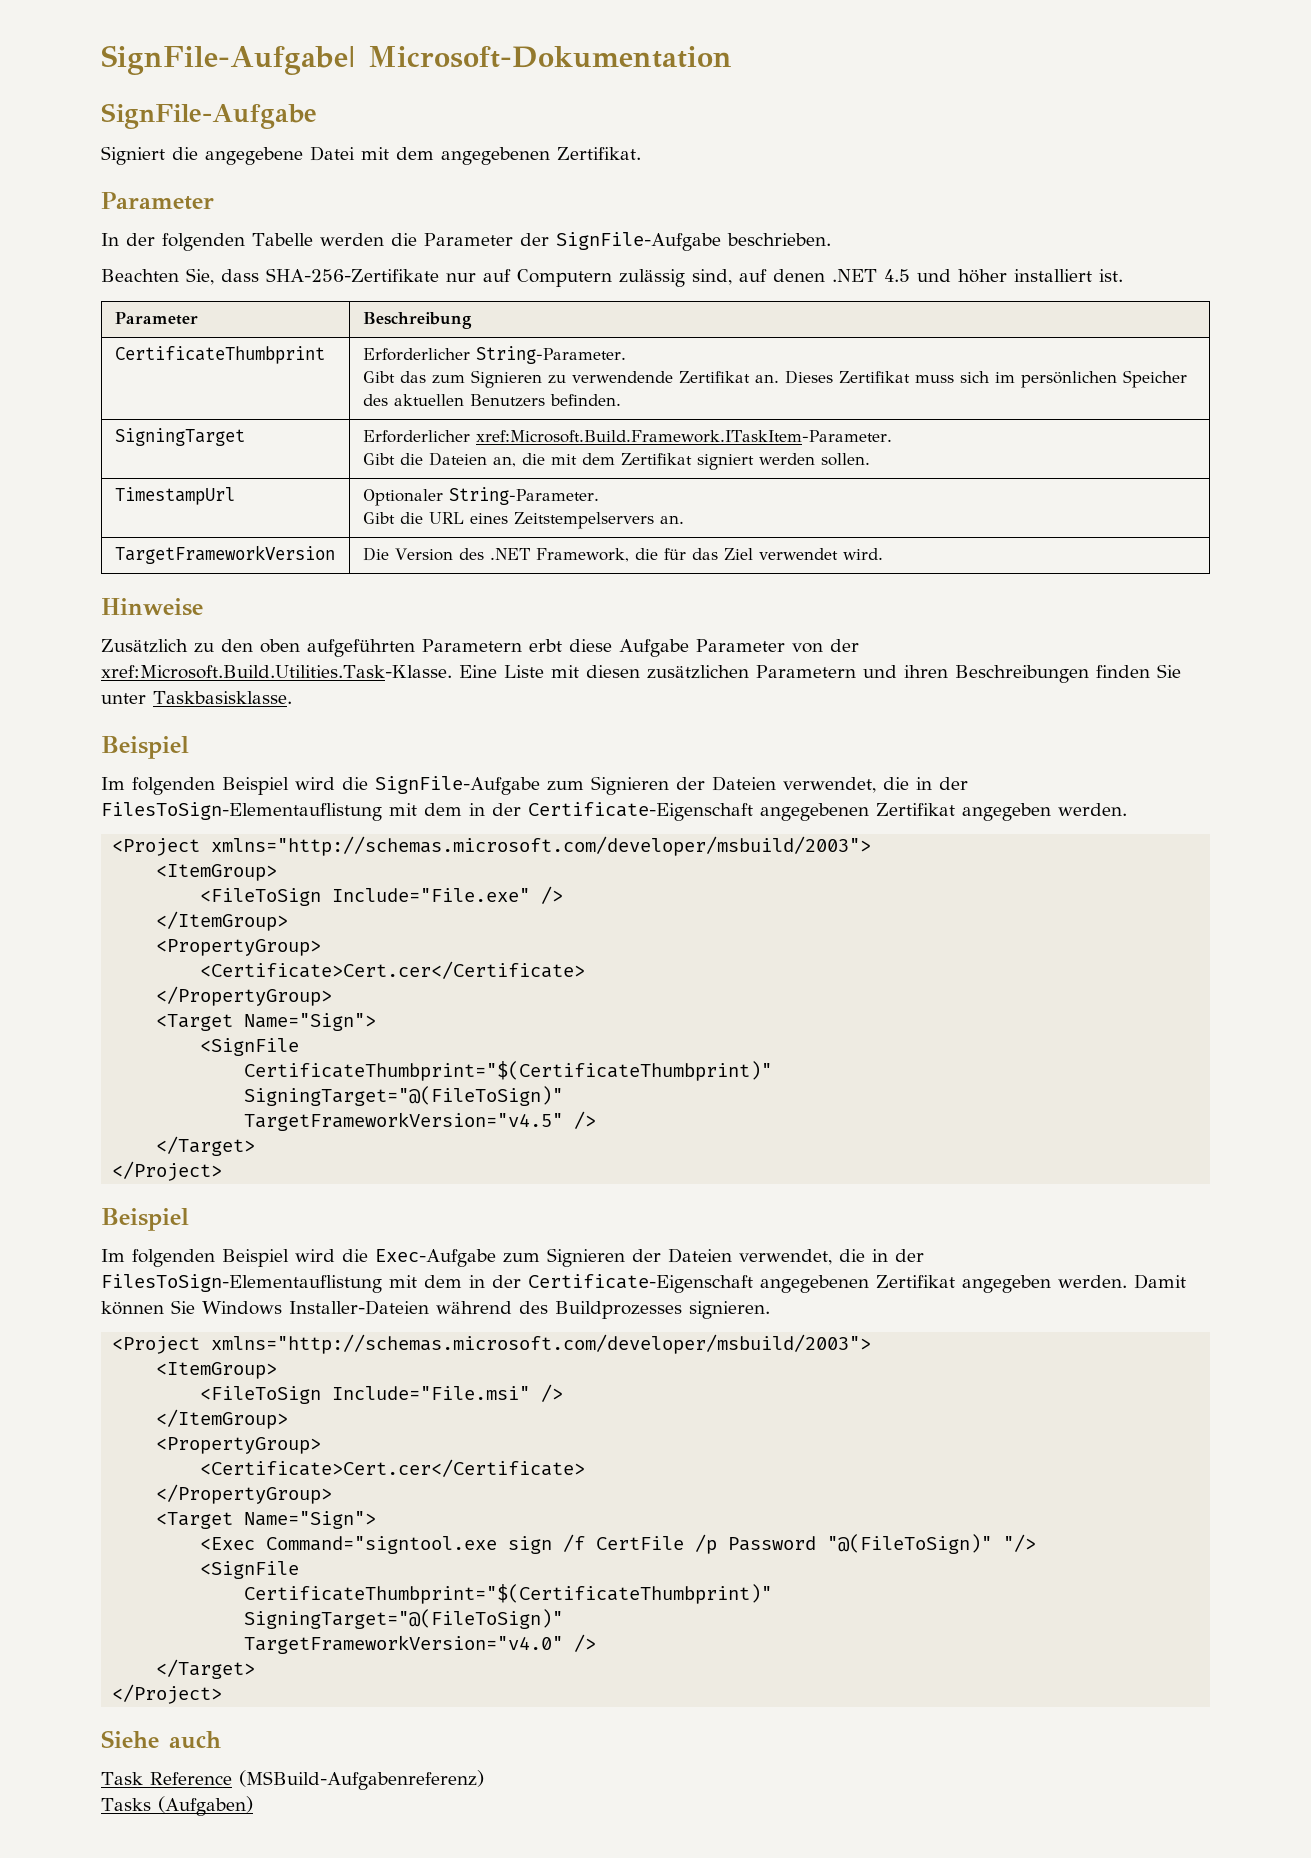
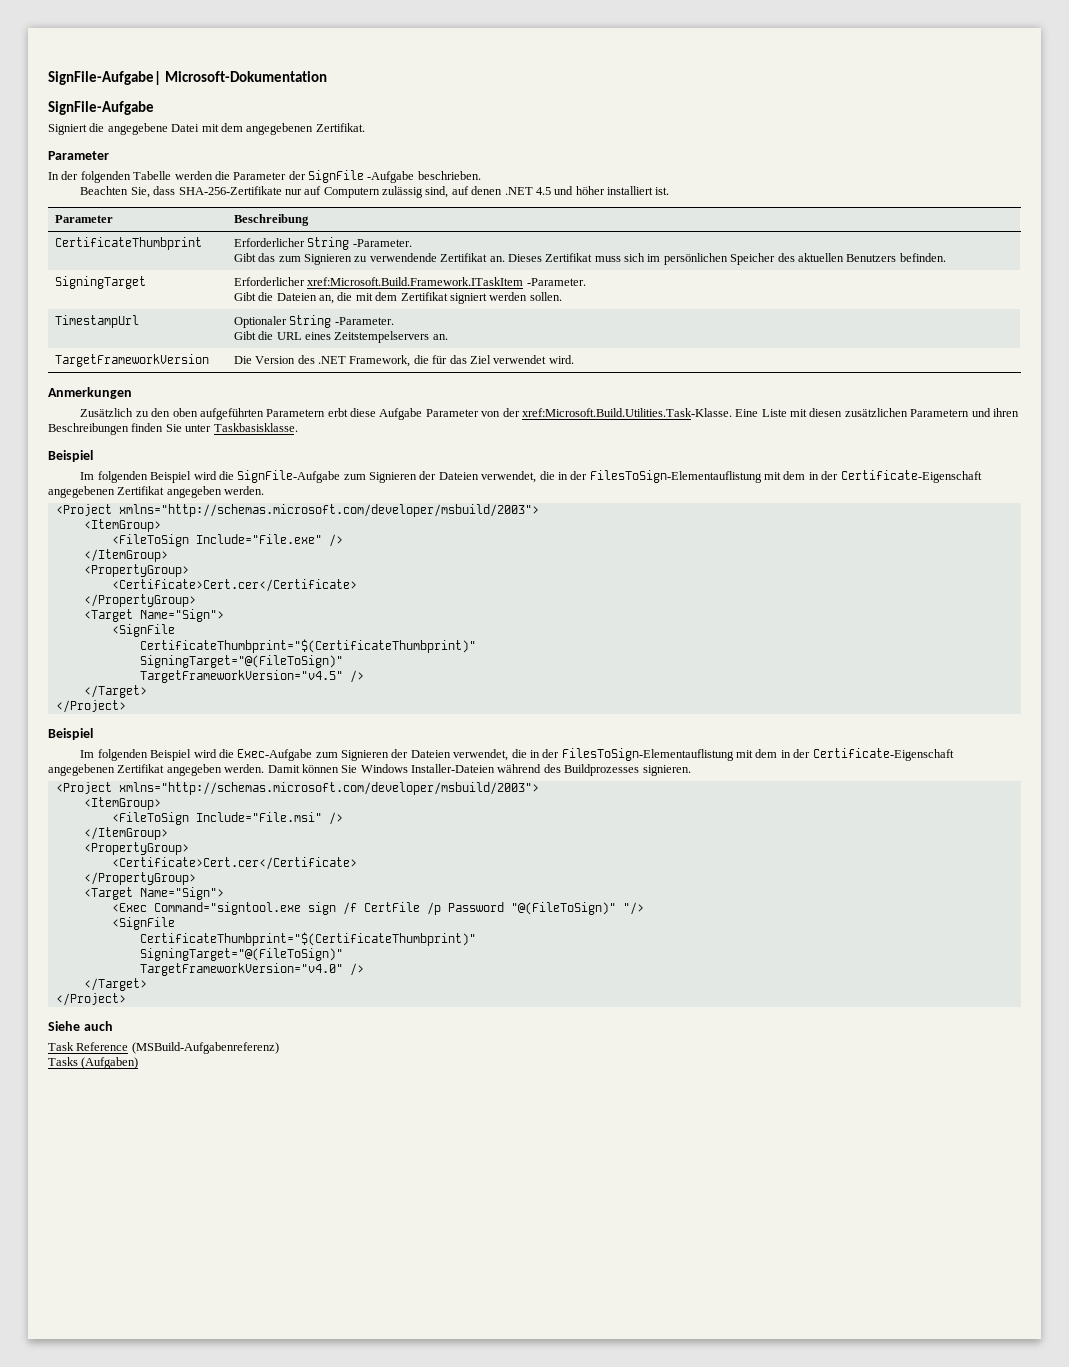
[555,232,721,251] SignFile-Aufgabe -> [308,170,415,183] SignFile -Aufgabe
[475,346,626,364] String-Parameter. -> [307,237,412,250] String -Parameter.
[475,430,892,443] xref:Microsoft.Build.Framework.ITaskItem-Parameter. -> [307,277,586,286] xref:Microsoft.Build.Framework.ITaskItem -Parameter.
[448,487,599,505] String-Parameter. -> [289,315,394,328] String -Parameter.
[101,598,203,616] Hinweise -> [48,387,132,399] Anmerkungen

